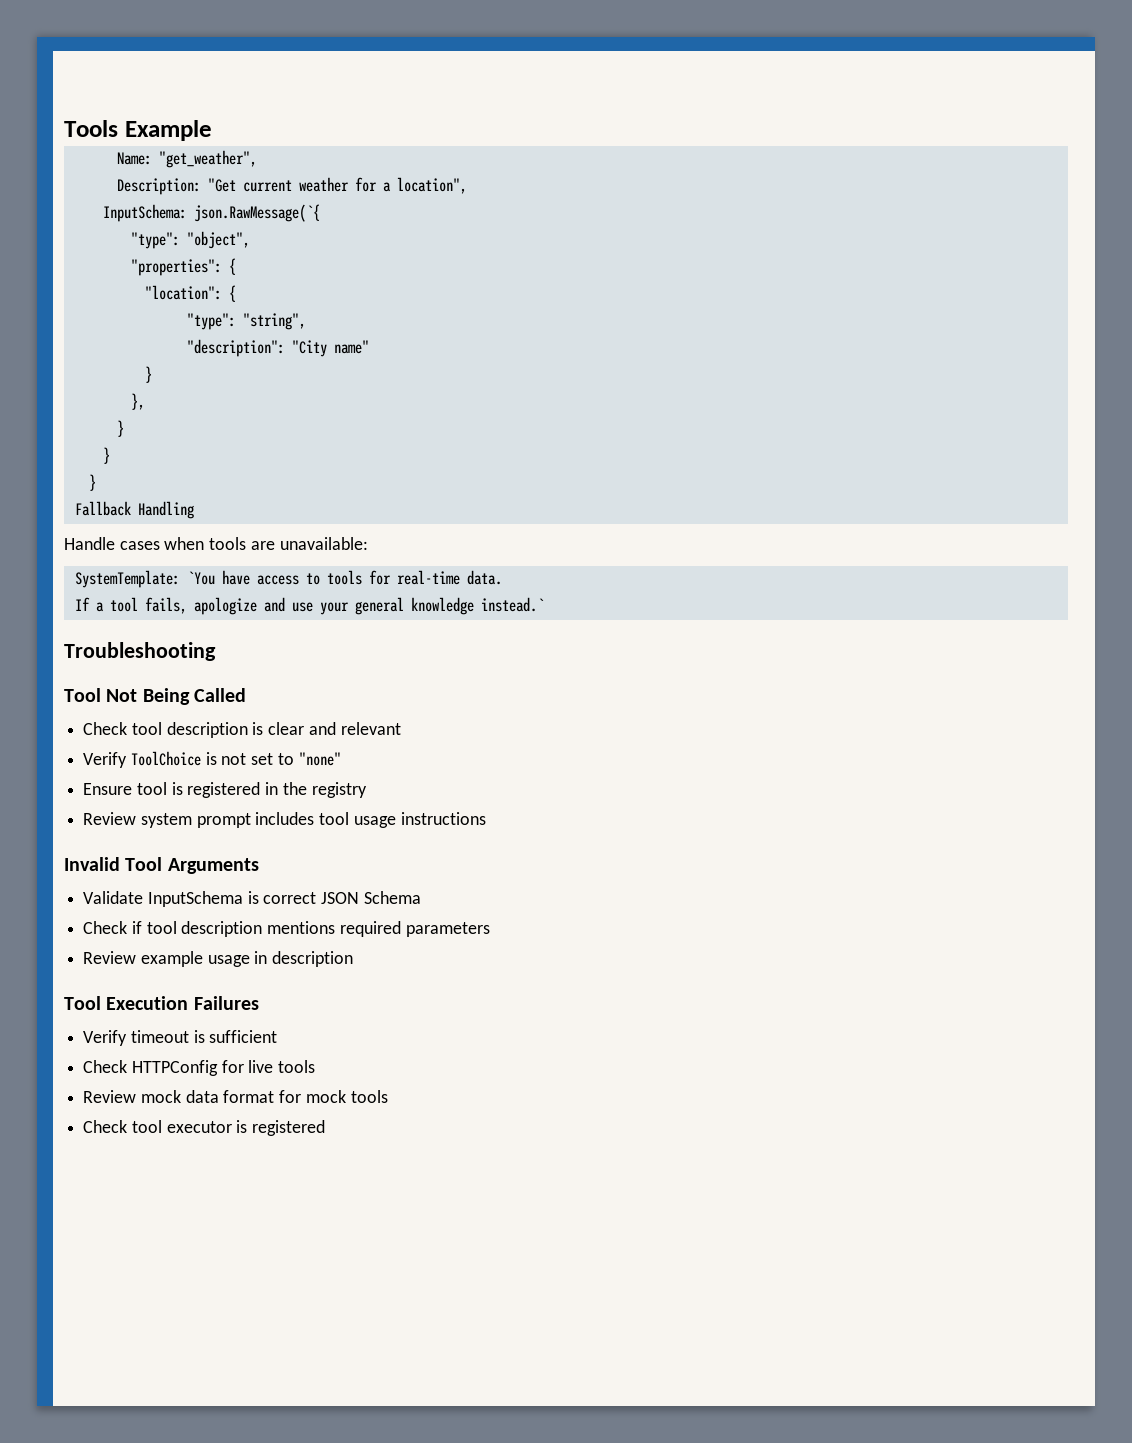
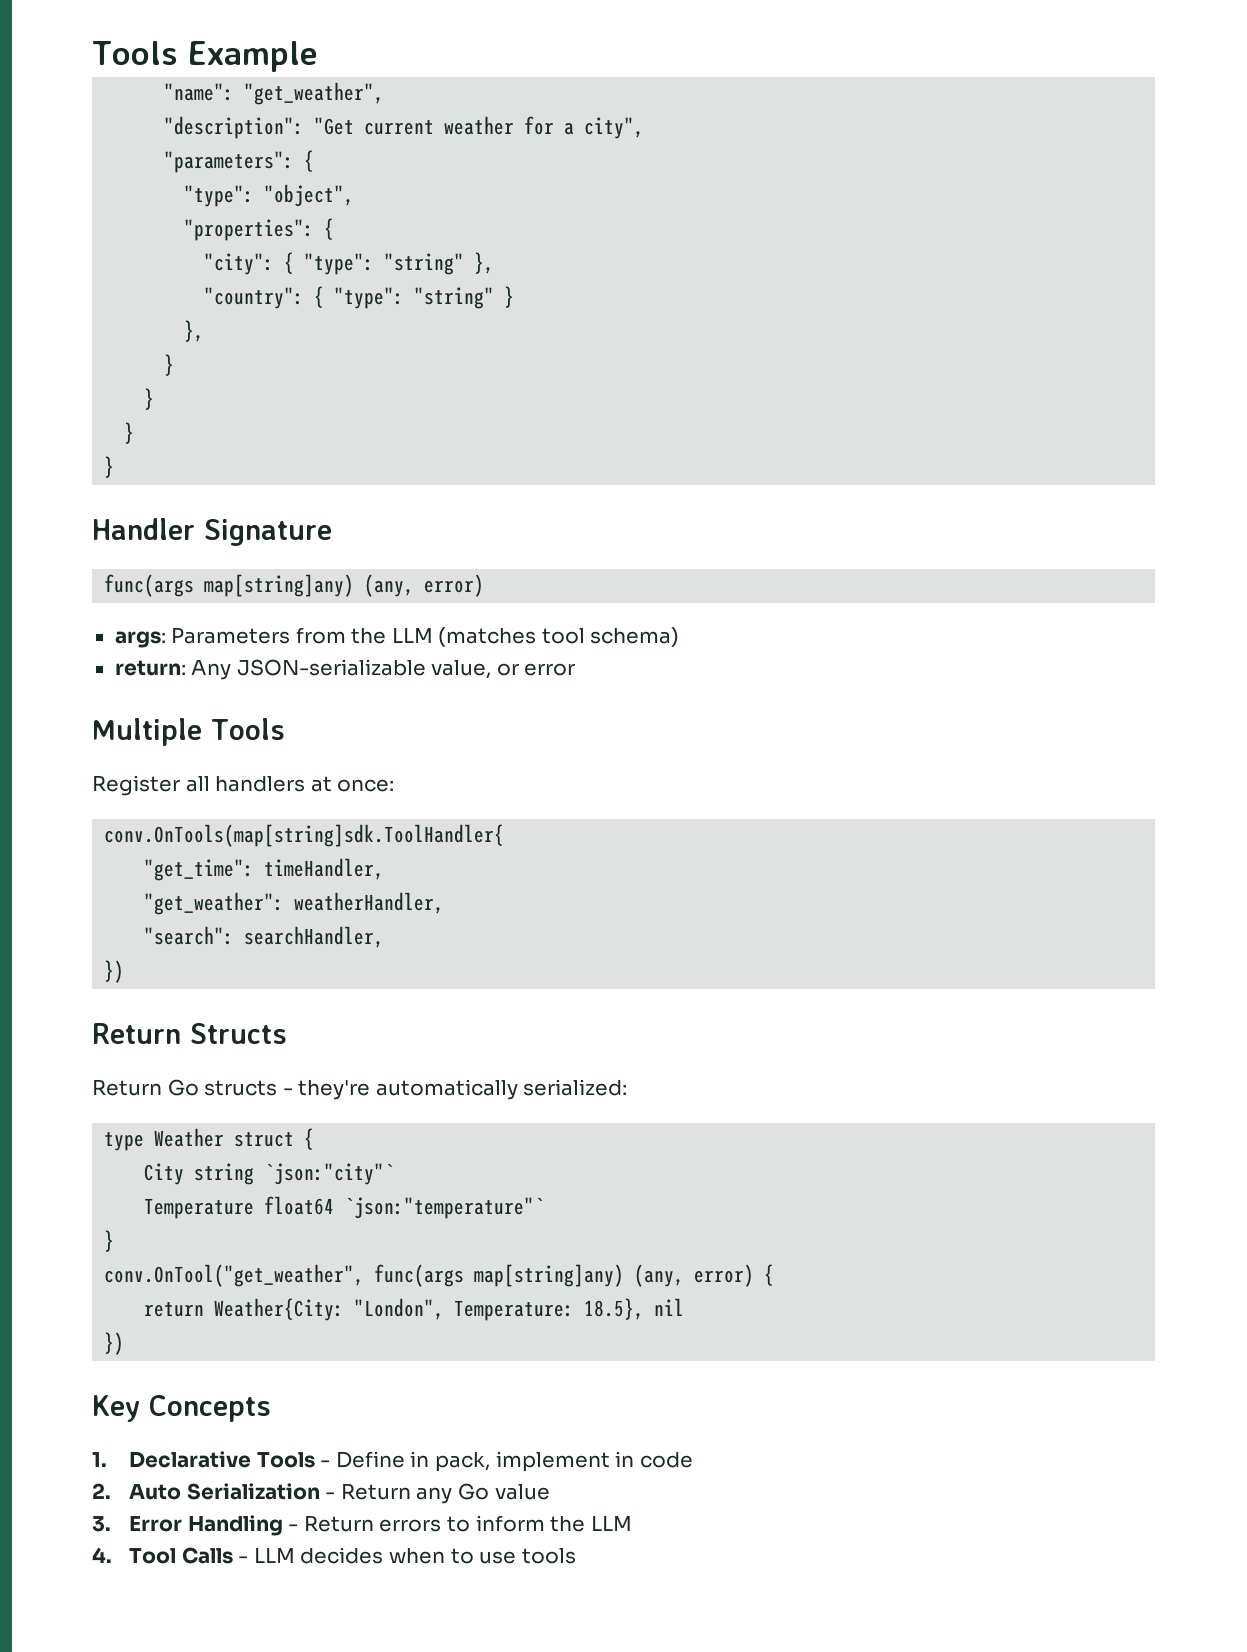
[116,152,152,165] Name: -> [164,83,235,101] "name":
[116,178,201,195] Description: -> [164,116,305,139] "description":
[396,177,467,194] [102,204,320,222] location", // InputSchema: json.RawMessage(`{ -> [584,117,645,139] [164,150,315,173] city", // "parameters": {
[144,285,236,302] [186,313,306,330] [186,339,369,357] "location": { // "type": "string", // "description": "City name" // -> [204,252,495,275] [204,286,495,309] "city": { "type": "string" }, // "country": { "type": "string"
[74,501,194,519] [64,537,368,550] [74,570,502,588] [74,597,544,615] [64,642,216,661] [64,688,246,705] [83,722,401,738] [83,751,341,768] [83,782,367,798] [83,812,486,828] [64,857,259,874] [83,891,421,907] [83,921,490,937] [83,951,354,967] [64,996,259,1010] [83,1030,278,1046] [83,1060,316,1076] [83,1090,388,1103] [83,1120,326,1136] Fallback Handling // Handle cases when tools are unavailable: // SystemTemplate: `You have access to tools for real-time data. // If a tool fails, apologize and use your general knowledge instead.` // Troubleshooting // Tool Not Being Called // Check tool description is clear and relevant // Verify ToolChoice is not set to "none" // Ensure tool is registered in the registry // Review system prompt includes tool usage instructions // Invalid Tool Arguments // Validate InputSchema is correct JSON Schema // Check if tool description mentions required parameters // Review example usage in description // Tool Execution Failures // Verify timeout is sufficient // Check HTTPConfig for live tools // Review mock data format for mock tools // Check tool executor is registered -> [104,456,115,478] [92,518,332,546] [104,574,485,597] [114,627,680,648] [114,659,576,680] [92,718,285,746] [92,775,395,796] [104,824,505,847] [144,858,385,881] [144,892,445,915] [144,926,385,948] [104,960,125,983] [92,1023,287,1044] [92,1079,628,1100] [104,1128,315,1151] [144,1163,395,1185] [144,1196,545,1219] [104,1230,115,1252] [104,1264,775,1287] [144,1298,685,1321] [104,1332,125,1355] [92,1395,271,1422] [92,1451,693,1472] [92,1483,550,1504] [92,1515,632,1536] [92,1547,576,1564] } // Handler Signature // func(args map[string]any) (any, error) // args: Parameters from the LLM (matches tool schema) // return: Any JSON-serializable value, or error // Multiple Tools // Register all handlers at once: // conv.OnTools(map[string]sdk.ToolHandler{ // "get_time": timeHandler, // "get_weather": weatherHandler, // "search": searchHandler, // }) // Return Structs // Return Go structs - they're automatically serialized: // type Weather struct { // City string `json:"city"` // Temperature float64 `json:"temperature"` // } // conv.OnTool("get_weather", func(args map[string]any) (any, error) { // return Weather{City: "London", Temperature: 18.5}, nil // }) // Key Concepts // 1. Declarative Tools - Define in pack, implement in code // 2. Auto Serialization - Return any Go value // 3. Error Handling - Return errors to inform the LLM // 4. Tool Calls - LLM decides when to use tools

